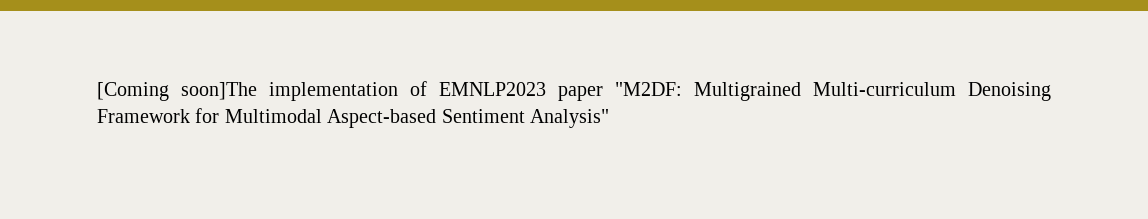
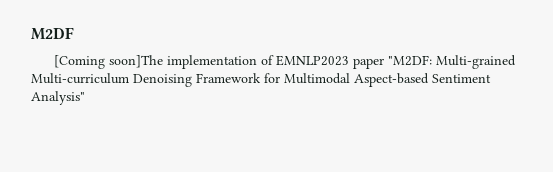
(97, 91) none -> [31,27,74,40] M2DF //
[694,82,801,101] Multigrained -> [436,55,517,69] Multi-grained

